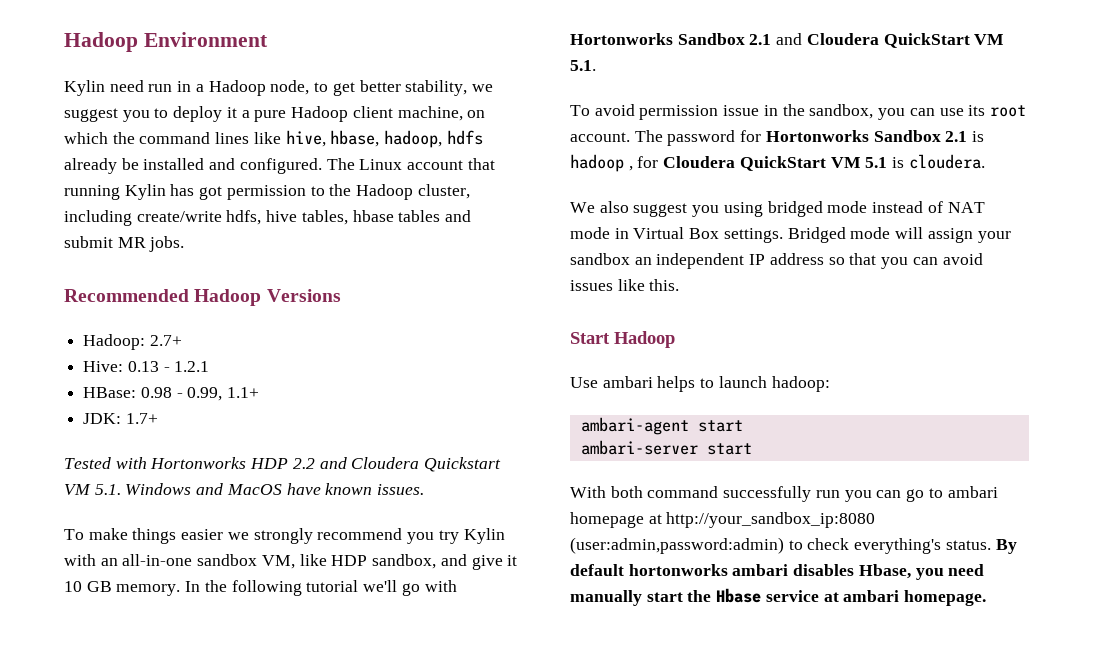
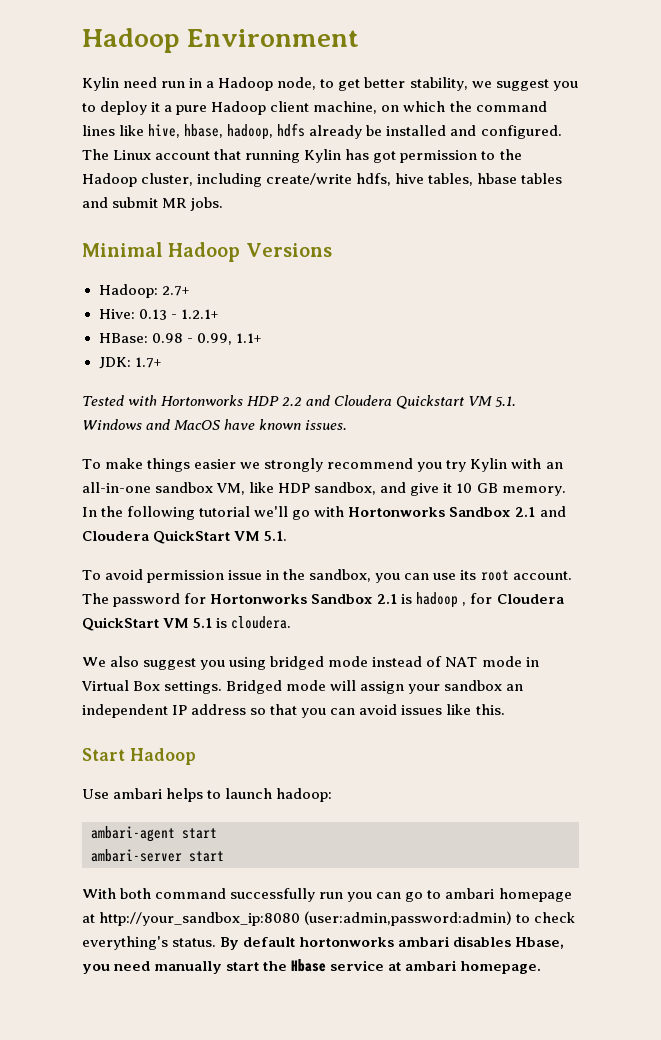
[64,289,189,302] Recommended -> [82,242,163,257] Minimal
[174,361,210,372] 1.2.1 -> [180,309,219,319] 1.2.1+

